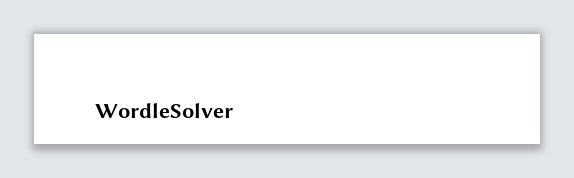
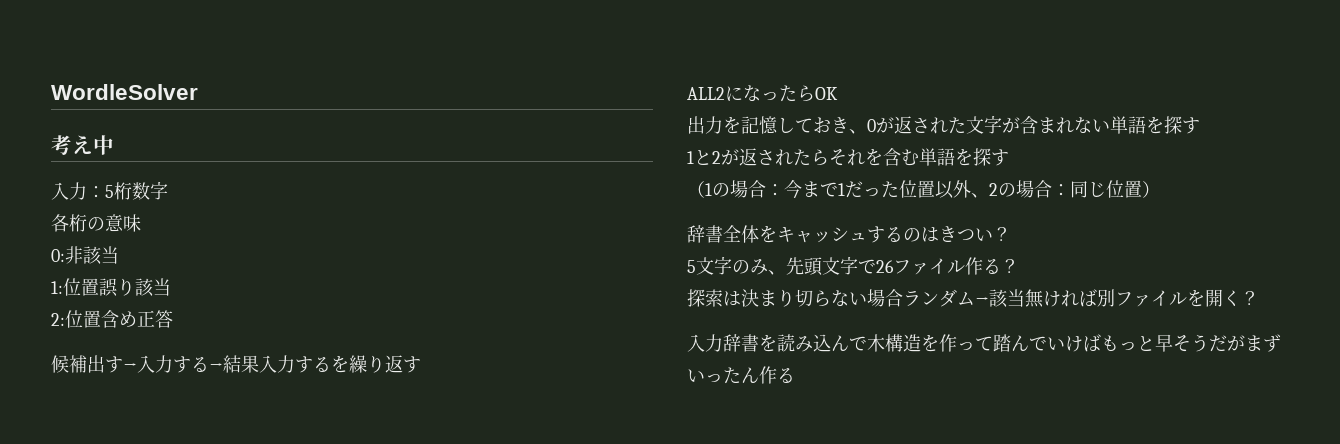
(233, 110) none -> [51,135,114,155] [51,181,168,200] [51,214,141,232] [51,246,119,265] [51,278,171,297] [51,310,173,328] [51,355,421,373] [687,85,838,102] [687,115,1200,134] [687,148,1009,166] [687,180,1160,199] [687,225,1011,243] [687,256,1019,276] [687,289,1259,308] [687,334,1281,352] [687,366,795,384] // 考え中 // 入力：5桁数字 // 各桁の意味 // 0:非該当 // 1:位置誤り該当 // 2:位置含め正答 // 候補出す→入力する→結果入力するを繰り返す // ALL2になったらOK // 出力を記憶しておき、0が返された文字が含まれない単語を探す // 1と2が返されたらそれを含む単語を探す // （1の場合：今まで1だった位置以外、2の場合：同じ位置） // 辞書全体をキャッシュするのはきつい？ // 5文字のみ、先頭文字で26ファイル作る？ // 探索は決まり切らない場合ランダム→該当無ければ別ファイルを開く？ // 入力辞書を読み込んで木構造を作って踏んでいけばもっと早そうだがまずいったん作る

